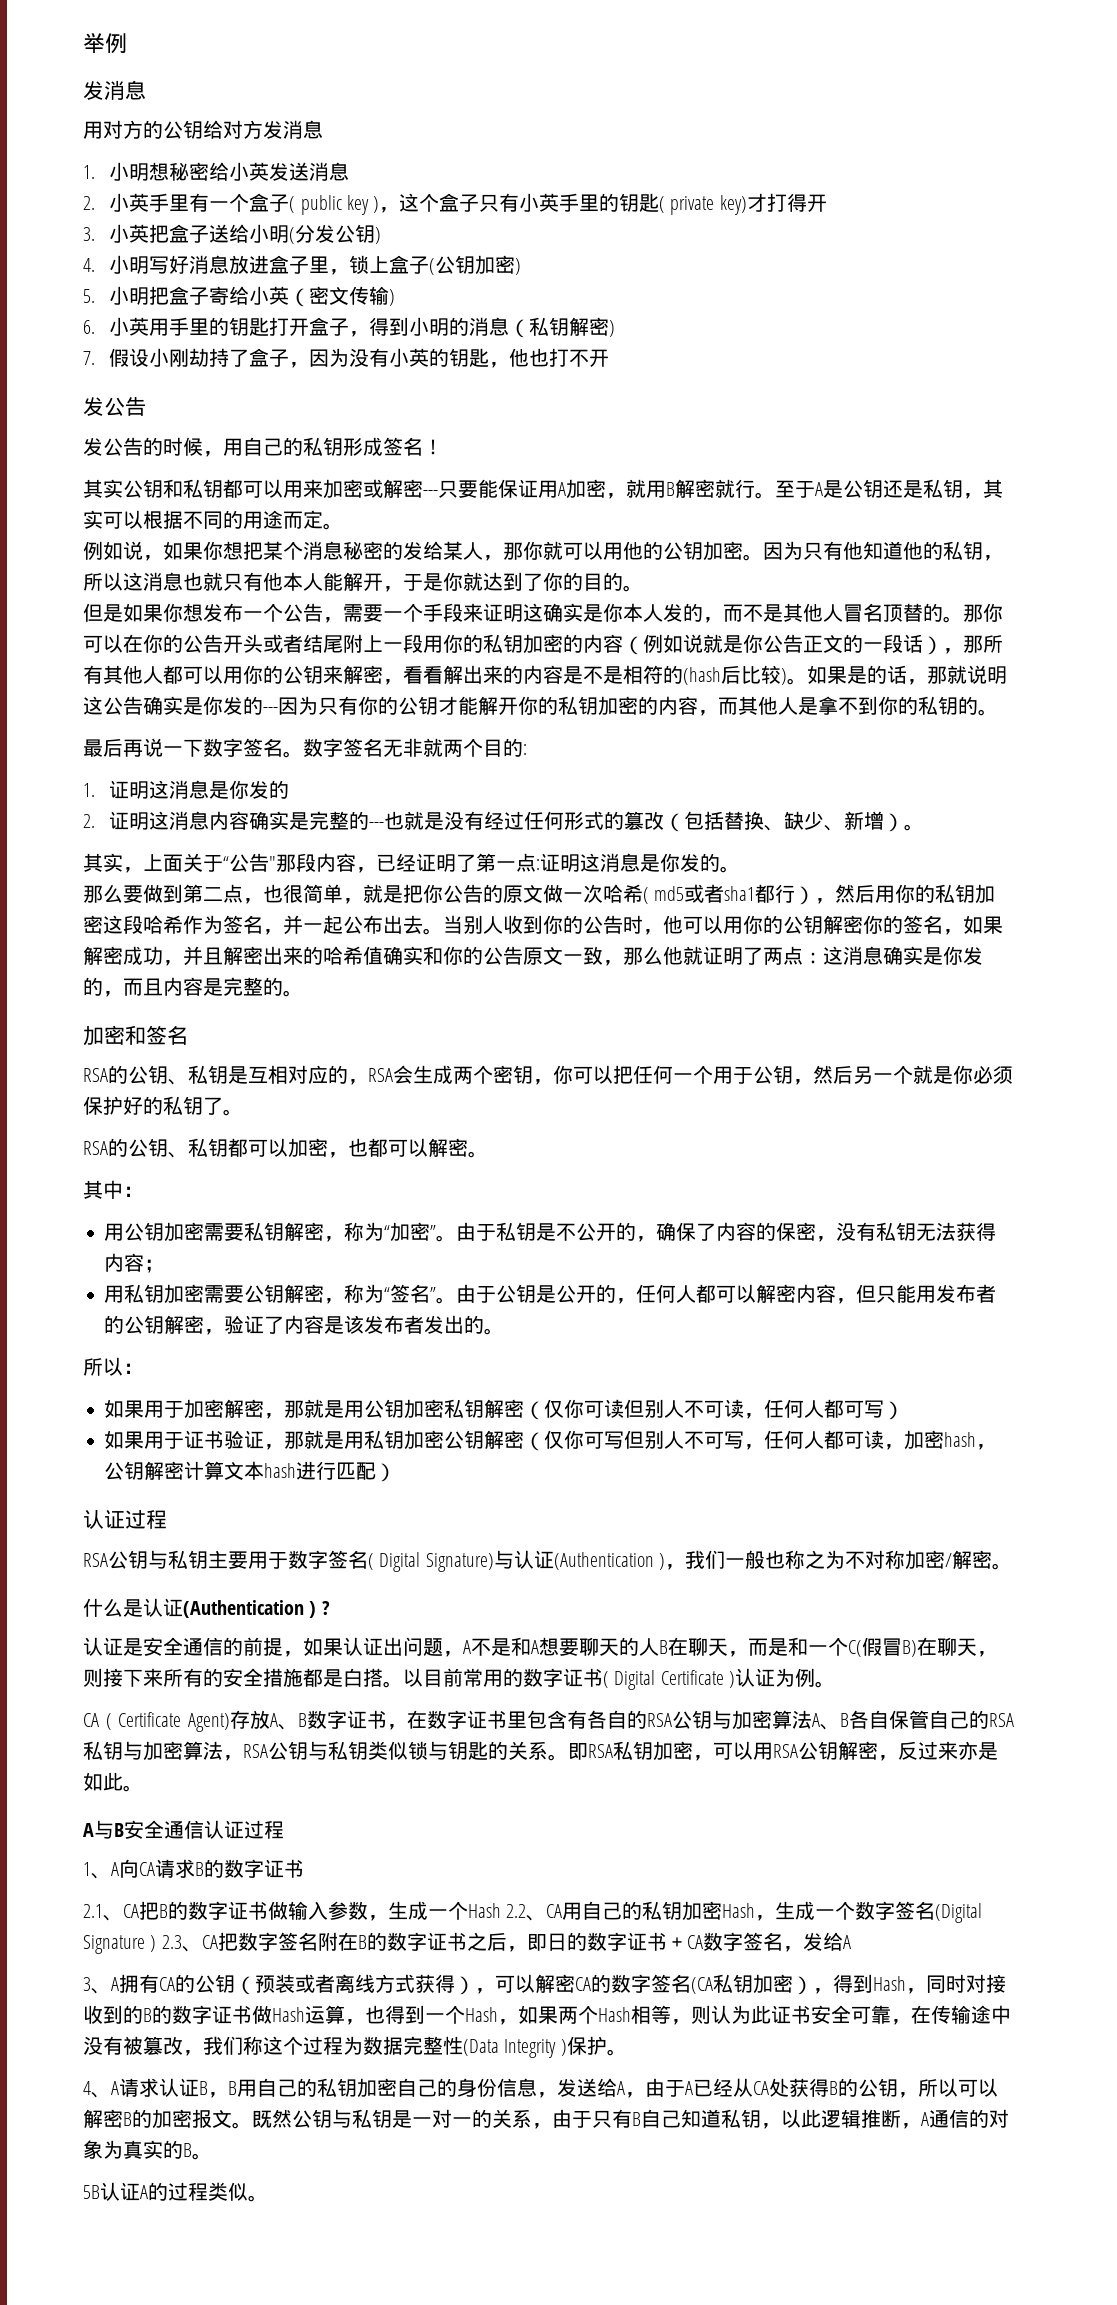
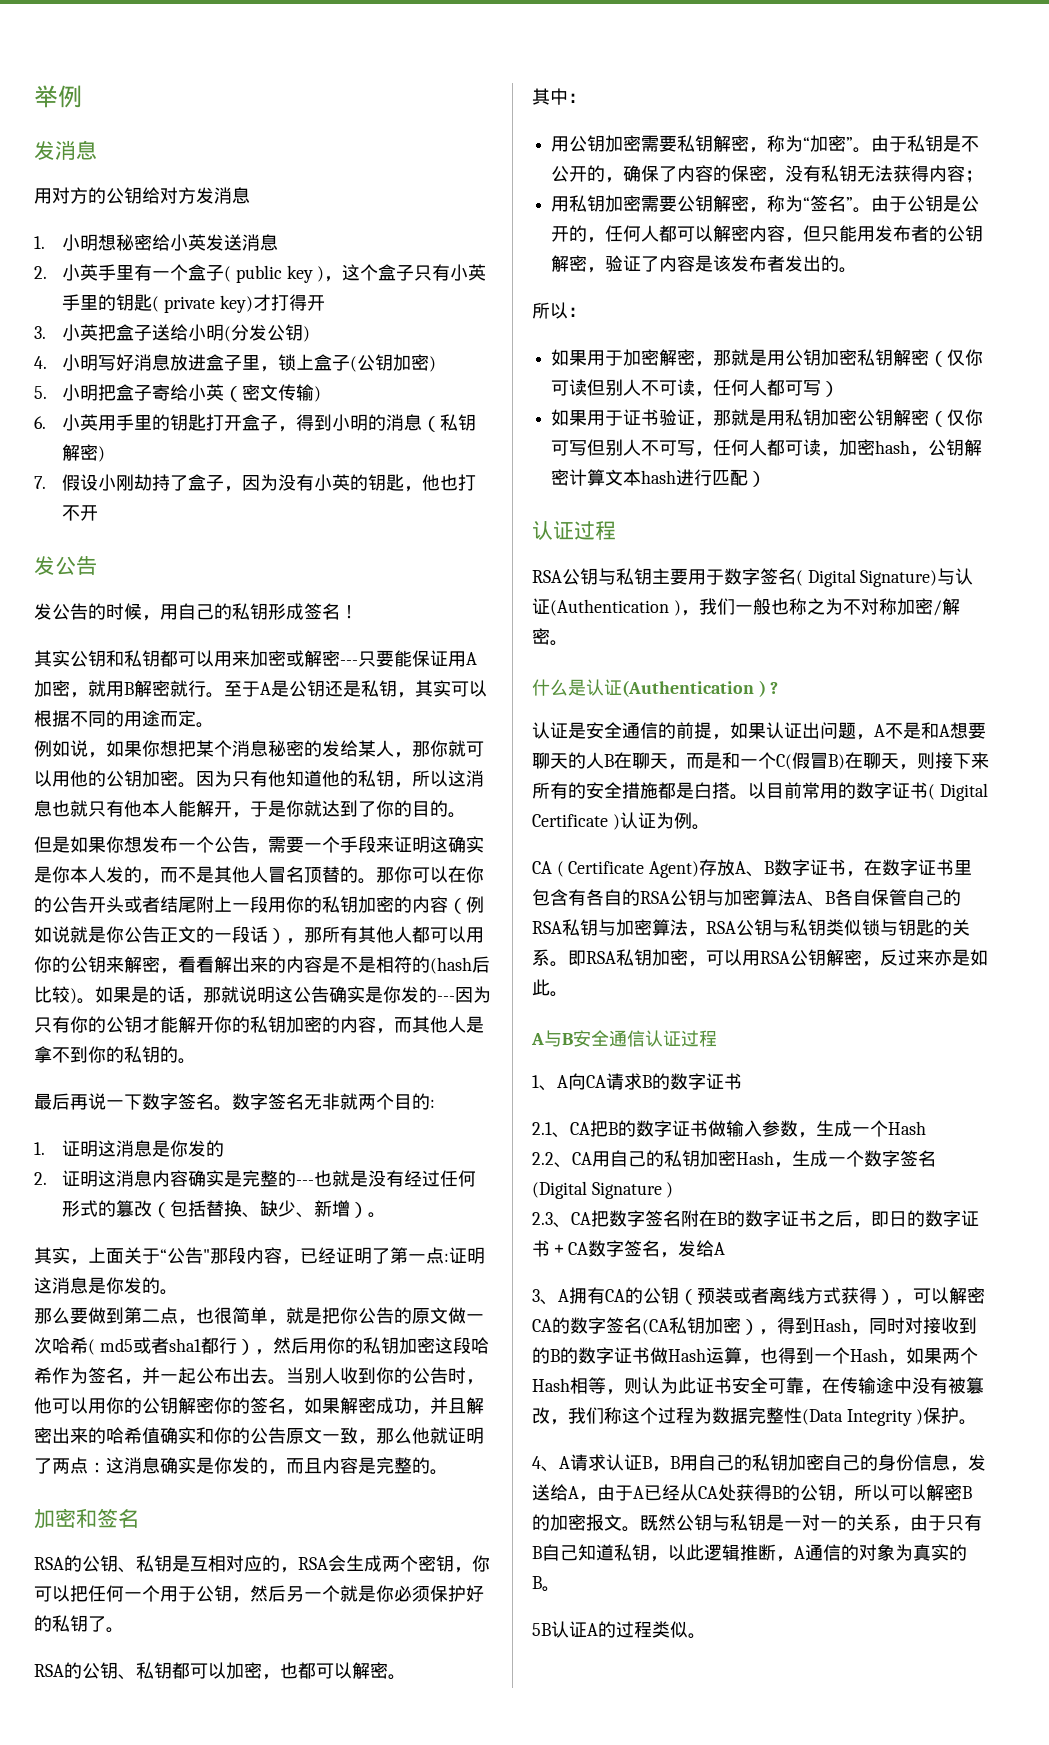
(501, 1910) none -> (926, 1128) //
(157, 1943) none -> (674, 1190) //

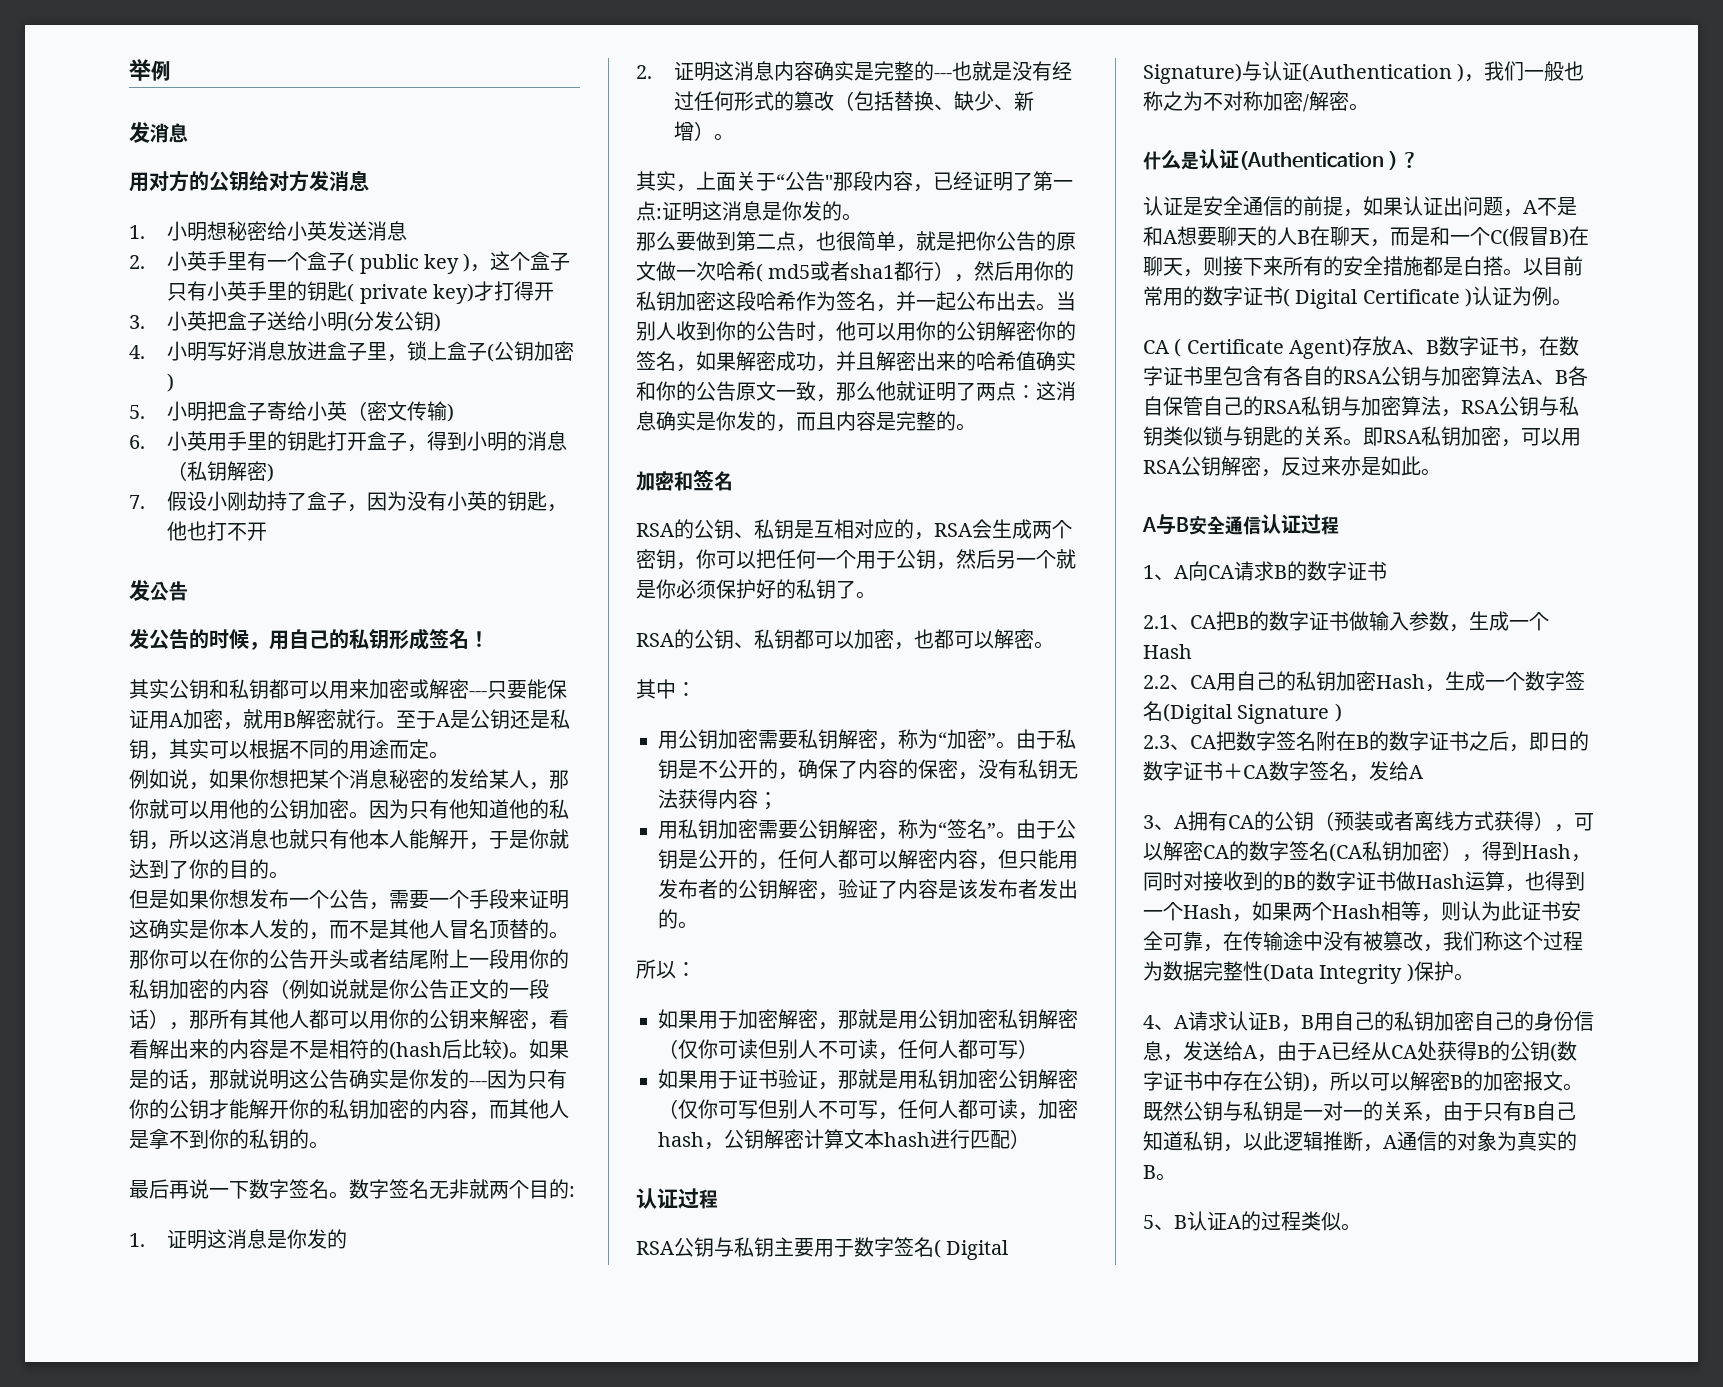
(836, 1492) none -> [1550,1041,1577,1062] [1143,1071,1310,1092] (数字证书中存在公钥)
[532,1623,551,1636] 5B -> [1143,1215,1187,1230] 5、B

